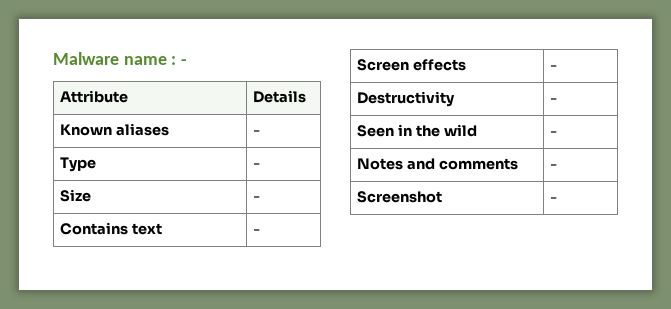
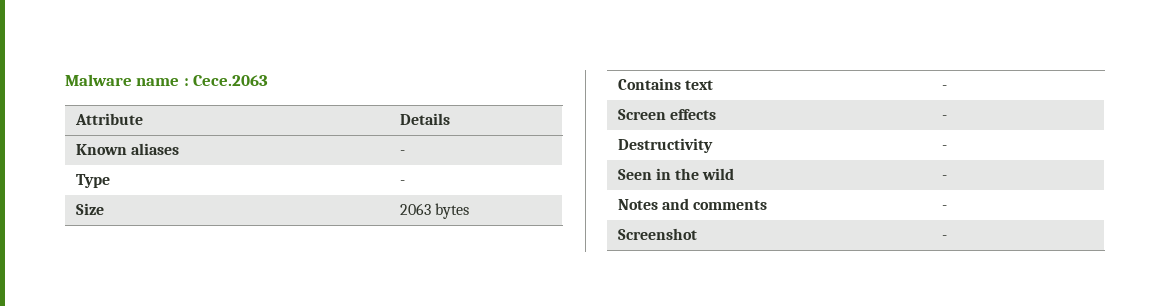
[181,59,188,65] - -> [193,75,269,86] Cece.2063
[253,196,261,201] - -> [399,203,469,219] 2063 bytes

